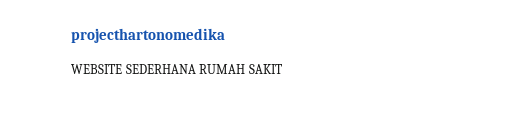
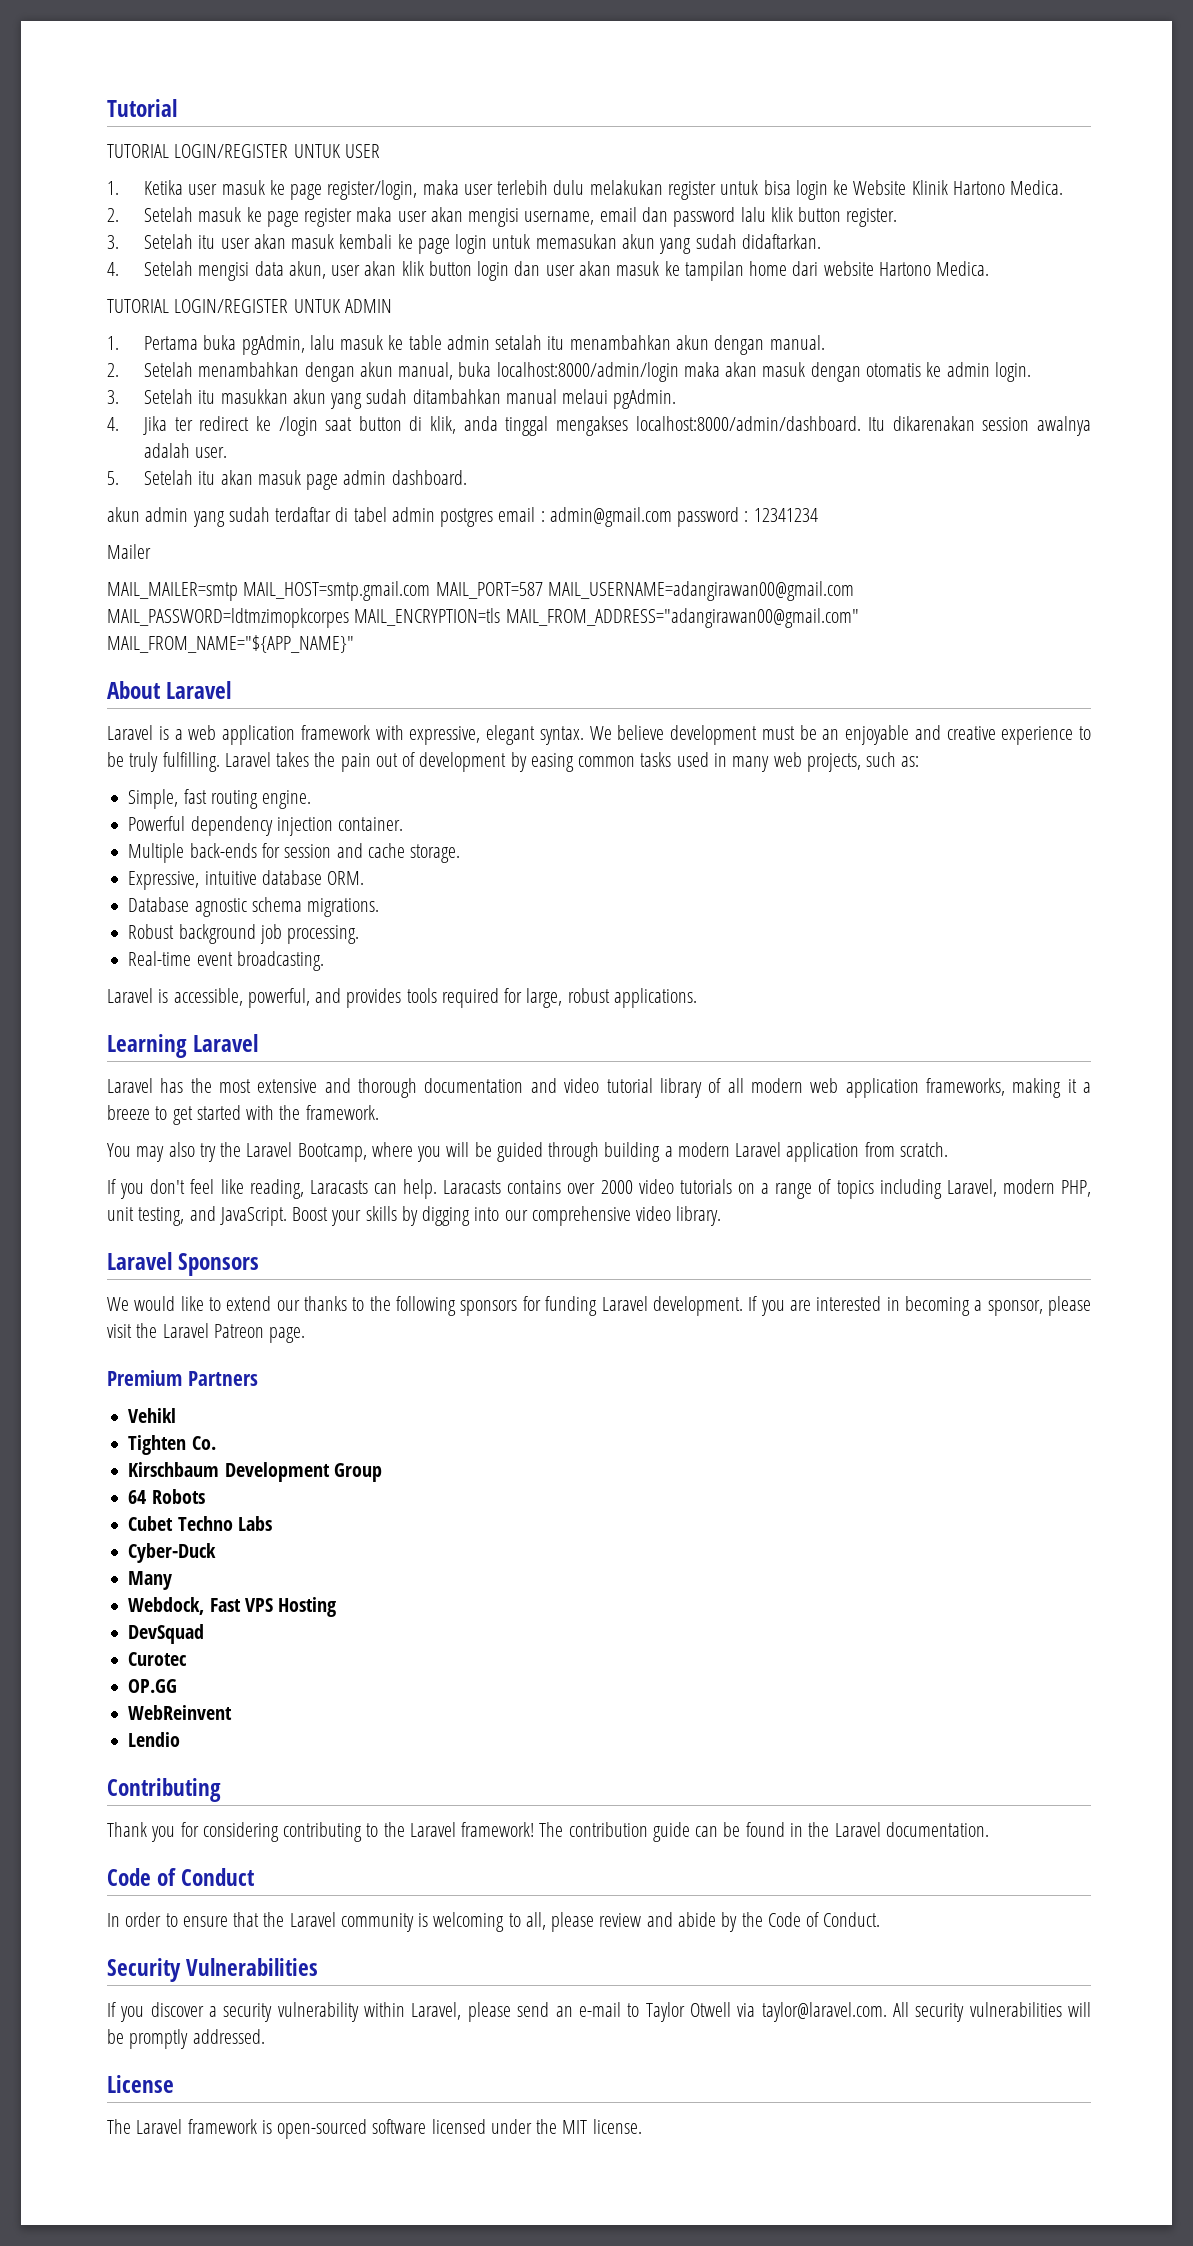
[71,28,225,43] [71,64,282,74] projecthartonomedika // WEBSITE SEDERHANA RUMAH SAKIT -> [107,99,177,117] [107,144,380,158] [107,180,1064,200] [107,207,898,227] [107,234,821,254] [107,261,990,281] [107,299,392,313] [107,335,825,355] [107,362,1031,382] [107,389,677,409] [107,416,1092,436] [144,443,228,458] [107,470,467,490] [107,507,818,527] [107,544,151,559] [107,581,854,601] [107,608,859,628] [107,635,354,653] [107,681,232,699] [107,725,1091,745] [107,752,920,772] [128,789,312,809] [128,816,404,836] [128,843,461,863] [128,870,365,890] [128,897,380,917] [128,924,360,944] [128,951,324,971] [107,988,697,1008] [107,1034,259,1058] [107,1078,1092,1098] [107,1105,379,1125] [107,1142,949,1162] [107,1179,1092,1199] [107,1206,722,1226] [107,1252,260,1276] [107,1296,1091,1316] [107,1323,306,1343] [107,1370,258,1386] [128,1408,177,1423] [128,1435,216,1455] [128,1462,382,1482] [128,1489,205,1504] [128,1516,272,1531] [128,1543,217,1563] [128,1571,173,1590] [128,1597,337,1617] [128,1624,205,1644] [128,1652,188,1666] [128,1679,178,1693] [128,1705,233,1720] [128,1732,181,1747] [107,1778,221,1802] [107,1822,989,1842] [107,1868,255,1886] [107,1912,881,1932] [107,1958,319,1982] [107,2002,1091,2022] [107,2029,265,2049] [107,2075,174,2093] [107,2119,642,2139] Tutorial // TUTORIAL LOGIN/REGISTER UNTUK USER // 1. Ketika user masuk ke page register/login, maka user terlebih dulu melakukan register untuk bisa login ke Website Klinik Hartono Medica. // 2. Setelah masuk ke page register maka user akan mengisi username, email dan password lalu klik button register. // 3. Setelah itu user akan masuk kembali ke page login untuk memasukan akun yang sudah didaftarkan. // 4. Setelah mengisi data akun, user akan klik button login dan user akan masuk ke tampilan home dari website Hartono Medica. // TUTORIAL LOGIN/REGISTER UNTUK ADMIN // 1. Pertama buka pgAdmin, lalu masuk ke table admin setalah itu menambahkan akun dengan manual. // 2. Setelah menambahkan dengan akun manual, buka localhost:8000/admin/login maka akan masuk dengan otomatis ke admin login. // 3. Setelah itu masukkan akun yang sudah ditambahkan manual melaui pgAdmin. // 4. Jika ter redirect ke /login saat button di klik, anda tinggal mengakses localhost:8000/admin/dashboard. Itu dikarenakan session awalnya adalah user. // 5. Setelah itu akan masuk page admin dashboard. // akun admin yang sudah terdaftar di tabel admin postgres email : admin@gmail.com password : 12341234 // Mailer // MAIL_MAILER=smtp MAIL_HOST=smtp.gmail.com MAIL_PORT=587 MAIL_USERNAME=adangirawan00@gmail.com MAIL_PASSWORD=ldtmzimopkcorpes MAIL_ENCRYPTION=tls MAIL_FROM_ADDRESS="adangirawan00@gmail.com" MAIL_FROM_NAME="${APP_NAME}" // About Laravel // Laravel is a web application framework with expressive, elegant syntax. We believe development must be an enjoyable and creative experience to be truly fulfilling. Laravel takes the pain out of development by easing common tasks used in many web projects, such as: // Simple, fast routing engine. // Powerful dependency injection container. // Multiple back-ends for session and cache storage. // Expressive, intuitive database ORM. // Database agnostic schema migrations. // Robust background job processing. // Real-time event broadcasting. // Laravel is accessible, powerful, and provides tools required for large, robust applications. // Learning Laravel // Laravel has the most extensive and thorough documentation and video tutorial library of all modern web application frameworks, making it a breeze to get started with the framework. // You may also try the Laravel Bootcamp, where you will be guided through building a modern Laravel application from scratch. // If you don't feel like reading, Laracasts can help. Laracasts contains over 2000 video tutorials on a range of topics including Laravel, modern PHP, unit testing, and JavaScript. Boost your skills by digging into our comprehensive video library. // Laravel Sponsors // We would like to extend our thanks to the following sponsors for funding Laravel development. If you are interested in becoming a sponsor, please visit the Laravel Patreon page. // Premium Partners // Vehikl // Tighten Co. // Kirschbaum Development Group // 64 Robots // Cubet Techno Labs // Cyber-Duck // Many // Webdock, Fast VPS Hosting // DevSquad // Curotec // OP.GG // WebReinvent // Lendio // Contributing // Thank you for considering contributing to the Laravel framework! The contribution guide can be found in the Laravel documentation. // Code of Conduct // In order to ensure that the Laravel community is welcoming to all, please review and abide by the Code of Conduct. // Security Vulnerabilities // If you discover a security vulnerability within Laravel, please send an e-mail to Taylor Otwell via taylor@laravel.com. All security vulnerabilities will be promptly addressed. // License // The Laravel framework is open-sourced software licensed under the MIT license.

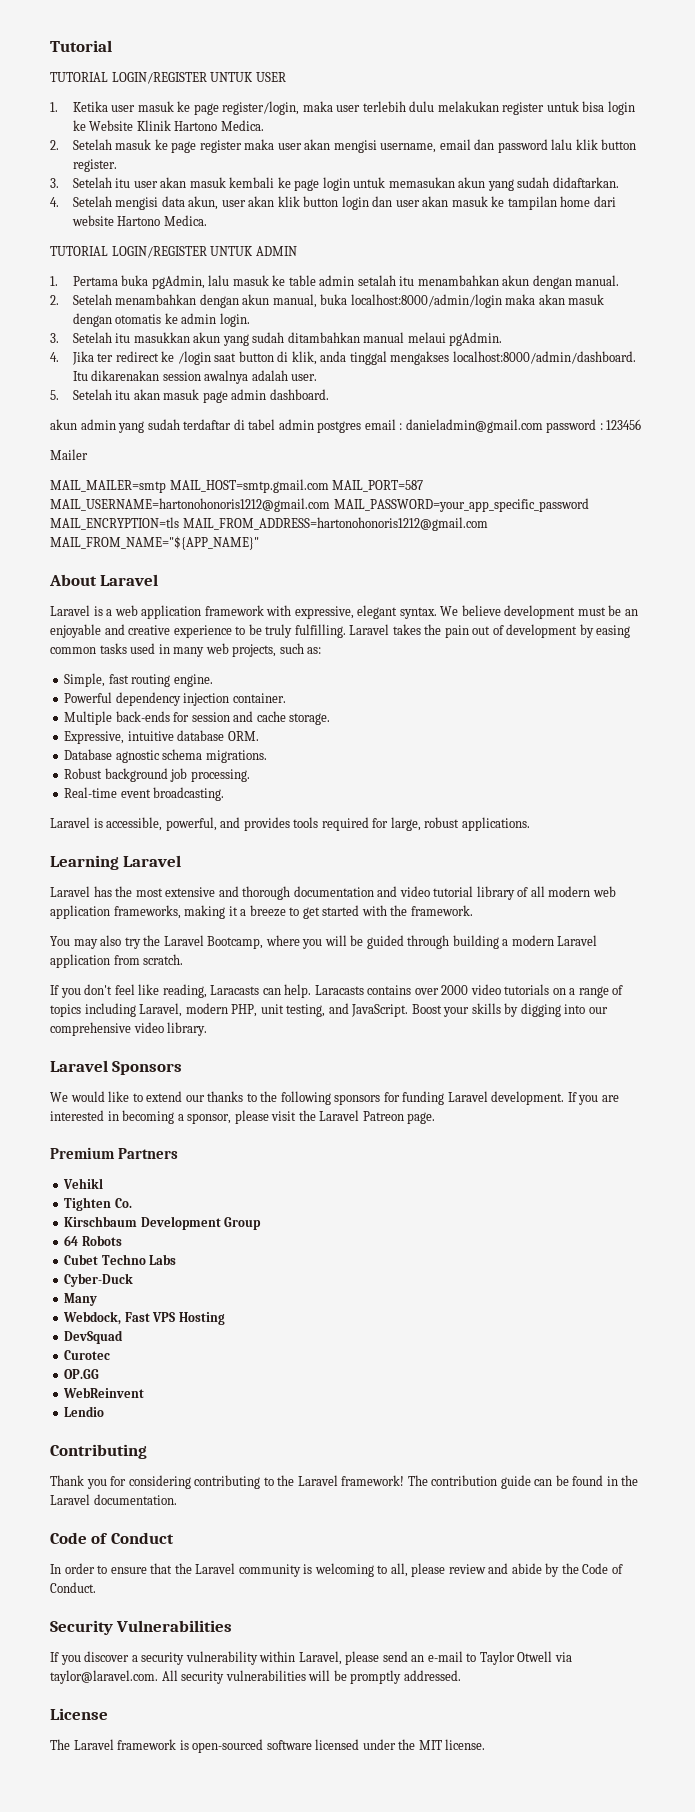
[549,507,672,527] admin@gmail.com -> [405,419,543,433] danieladmin@gmail.com
[753,508,818,522] 12341234 -> [606,419,642,430] 123456
[547,581,854,601] [107,608,859,628] MAIL_USERNAME=adangirawan00@gmail.com MAIL_PASSWORD=ldtmzimopkcorpes MAIL_ENCRYPTION=tls MAIL_FROM_ADDRESS="adangirawan00@gmail.com" -> [50,498,589,512] [50,517,488,531] MAIL_USERNAME=hartonohonoris1212@gmail.com MAIL_PASSWORD=your_app_specific_password MAIL_ENCRYPTION=tls MAIL_FROM_ADDRESS=hartonohonoris1212@gmail.com

